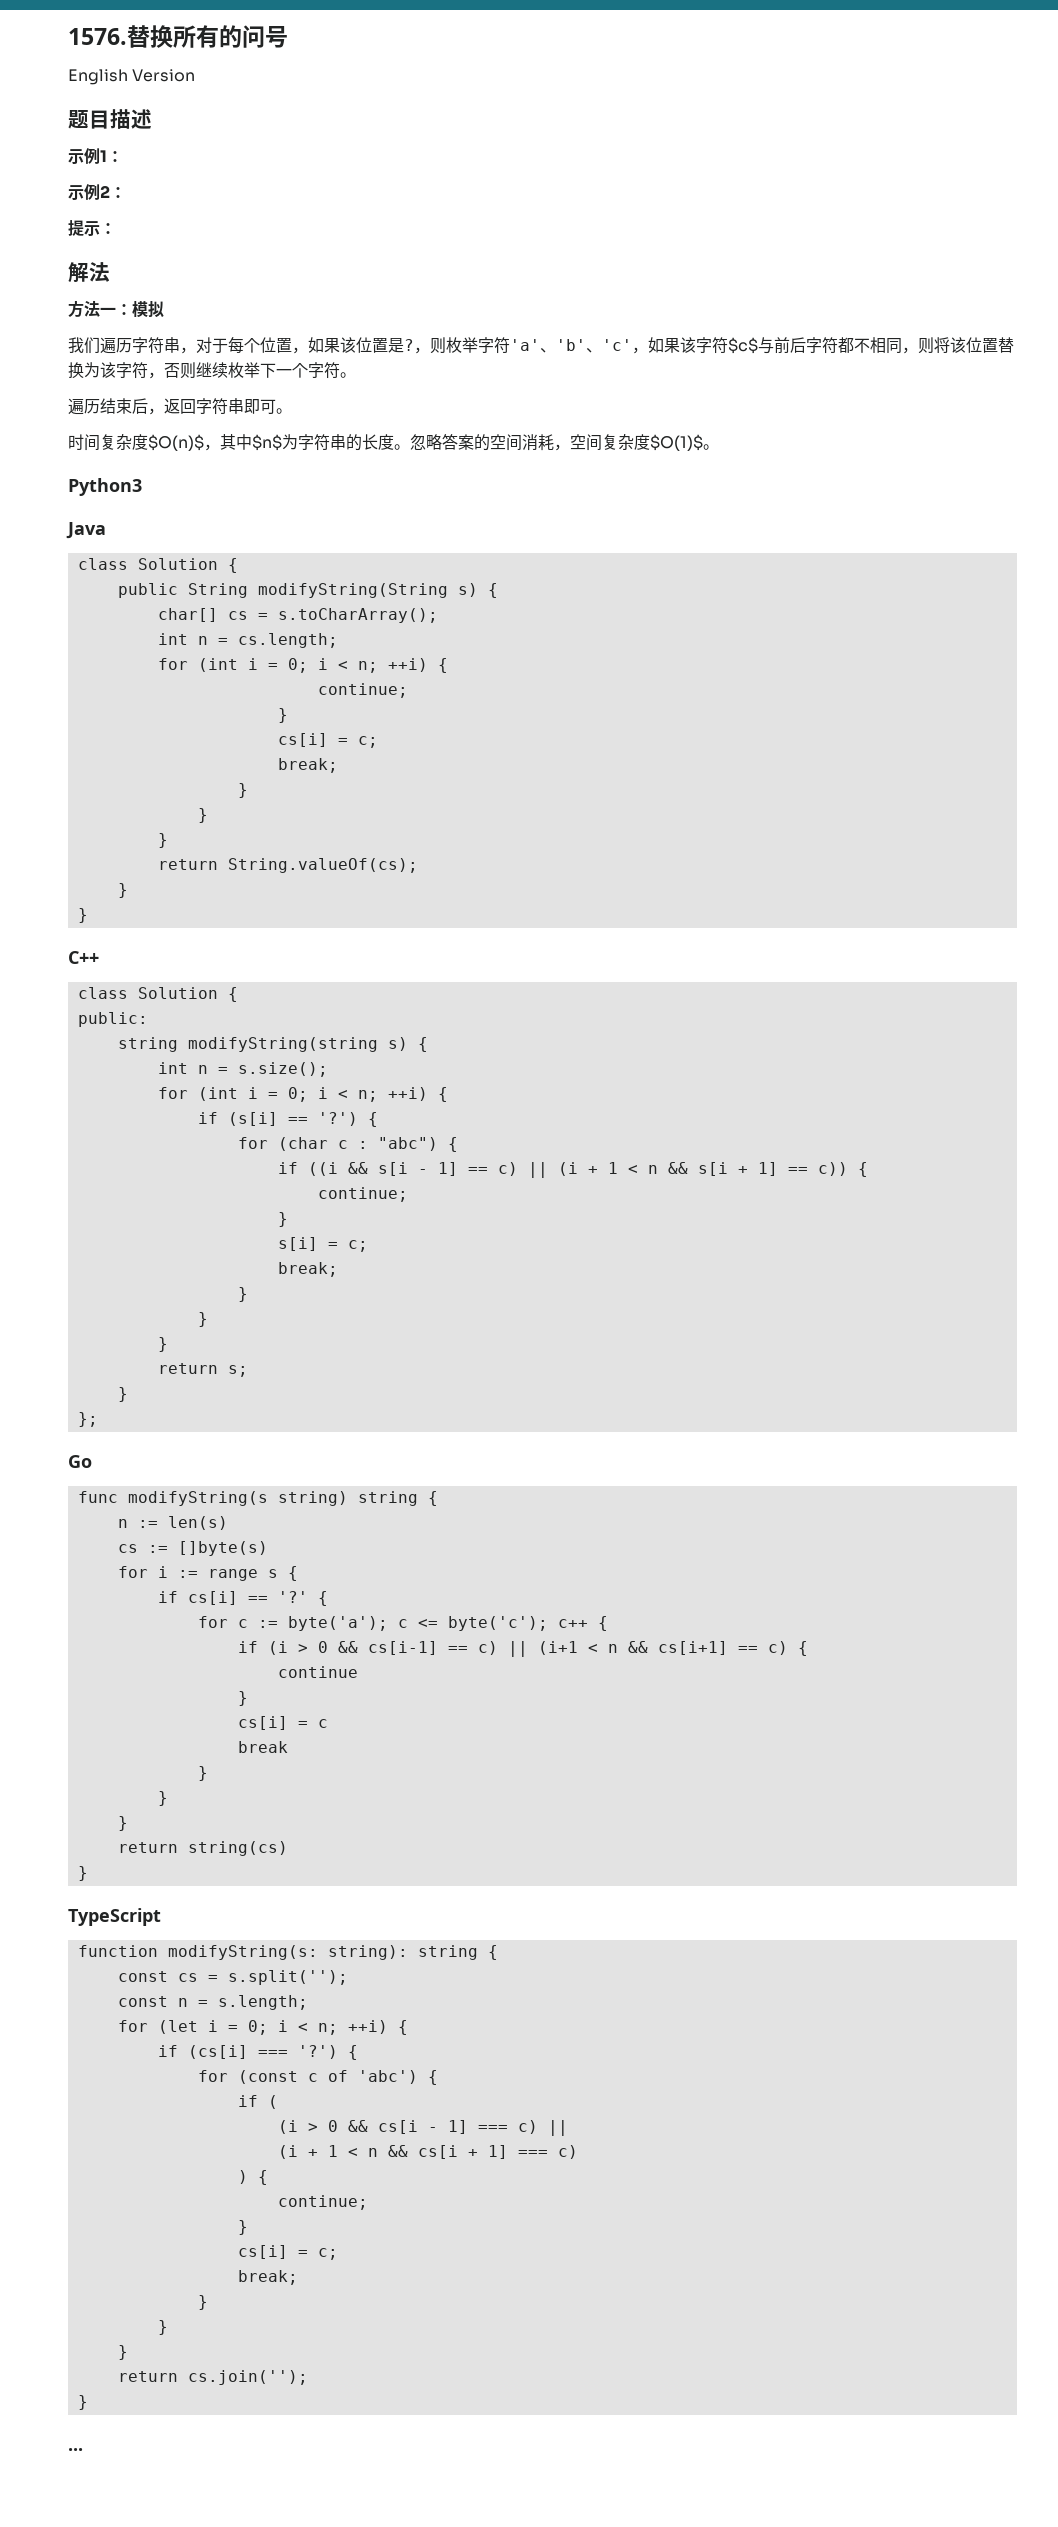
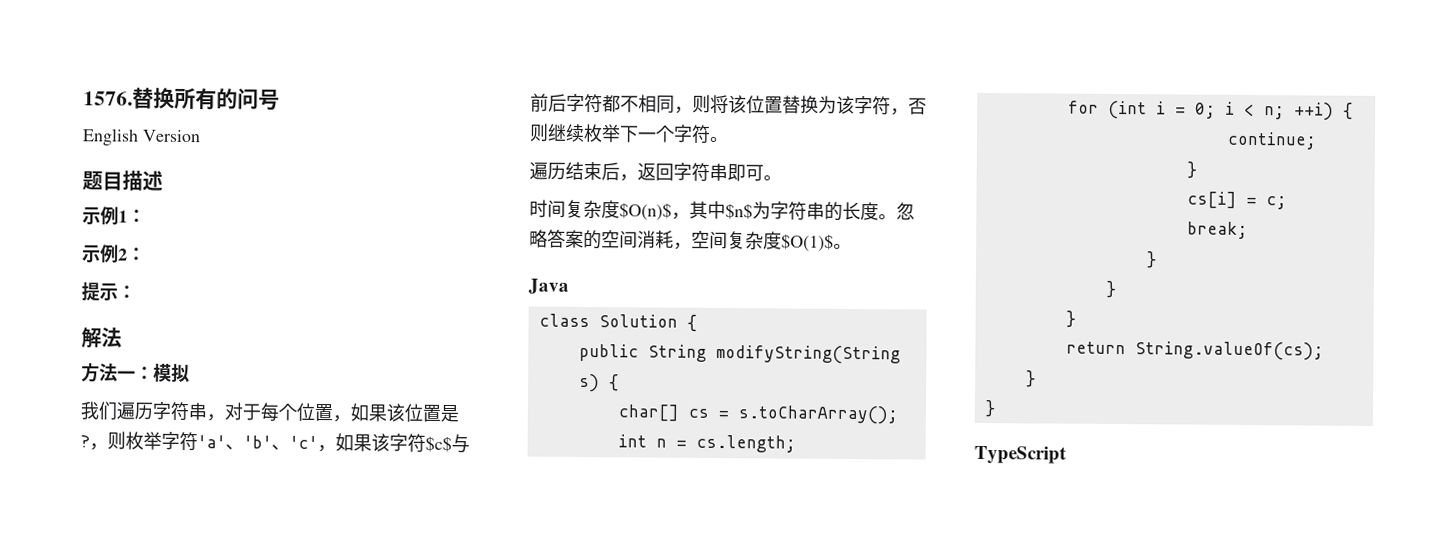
[68,478,142,496] // Python3 -> (852, 246) none
[68,951,99,964] [77,987,238,1002] [77,1012,148,1027] [117,1037,428,1052] [157,1062,328,1077] [157,1087,448,1102] [197,1112,378,1127] [237,1137,458,1152] [277,1162,868,1178] [317,1187,408,1202] [277,1212,288,1227] [277,1237,368,1252] [277,1262,338,1277] [237,1287,248,1302] [197,1312,208,1327] [157,1337,168,1352] [157,1363,248,1377] [117,1387,128,1402] [77,1412,98,1427] [68,1455,92,1468] [77,1491,438,1506] [117,1516,228,1530] [117,1541,268,1556] [117,1566,298,1581] [157,1591,328,1606] [197,1616,608,1631] [237,1641,808,1657] [277,1666,358,1678] [237,1691,248,1706] [237,1716,328,1730] [237,1741,288,1753] [197,1766,208,1781] [157,1791,168,1806] [117,1816,128,1831] [117,1841,288,1856] [77,1866,88,1881] [68,1908,161,1926] [77,1945,498,1960] [117,1970,348,1985] [117,1995,308,2010] [117,2020,408,2035] [157,2045,358,2060] [197,2070,438,2085] [237,2095,278,2109] [277,2120,568,2136] [277,2145,578,2159] [237,2170,268,2185] [277,2195,368,2210] [237,2220,248,2235] [237,2245,338,2260] [237,2270,298,2285] [197,2295,208,2310] [157,2320,168,2335] [117,2345,128,2360] [117,2370,308,2385] [77,2395,88,2410] [68,2448,83,2451] C++ // class Solution { // public: // string modifyString(string s) { // int n = s.size(); // for (int i = 0; i < n; ++i) { // if (s[i] == '?') { // for (char c : "abc") { // if ((i && s[i - 1] == c) || (i + 1 < n && s[i + 1] == c)) { // continue; // } // s[i] = c; // break; // } // } // } // return s; // } // }; // Go // func modifyString(s string) string { // n := len(s) // cs := []byte(s) // for i := range s { // if cs[i] == '?' { // for c := byte('a'); c <= byte('c'); c++ { // if (i > 0 && cs[i-1] == c) || (i+1 < n && cs[i+1] == c) { // continue // } // cs[i] = c // break // } // } // } // return string(cs) // } // TypeScript // function modifyString(s: string): string { // const cs = s.split(''); // const n = s.length; // for (let i = 0; i < n; ++i) { // if (cs[i] === '?') { // for (const c of 'abc') { // if ( // (i > 0 && cs[i - 1] === c) || // (i + 1 < n && cs[i + 1] === c) // ) { // continue; // } // cs[i] = c; // break; // } // } // } // return cs.join(''); // } // ... -> [974,445,1067,464] TypeScript

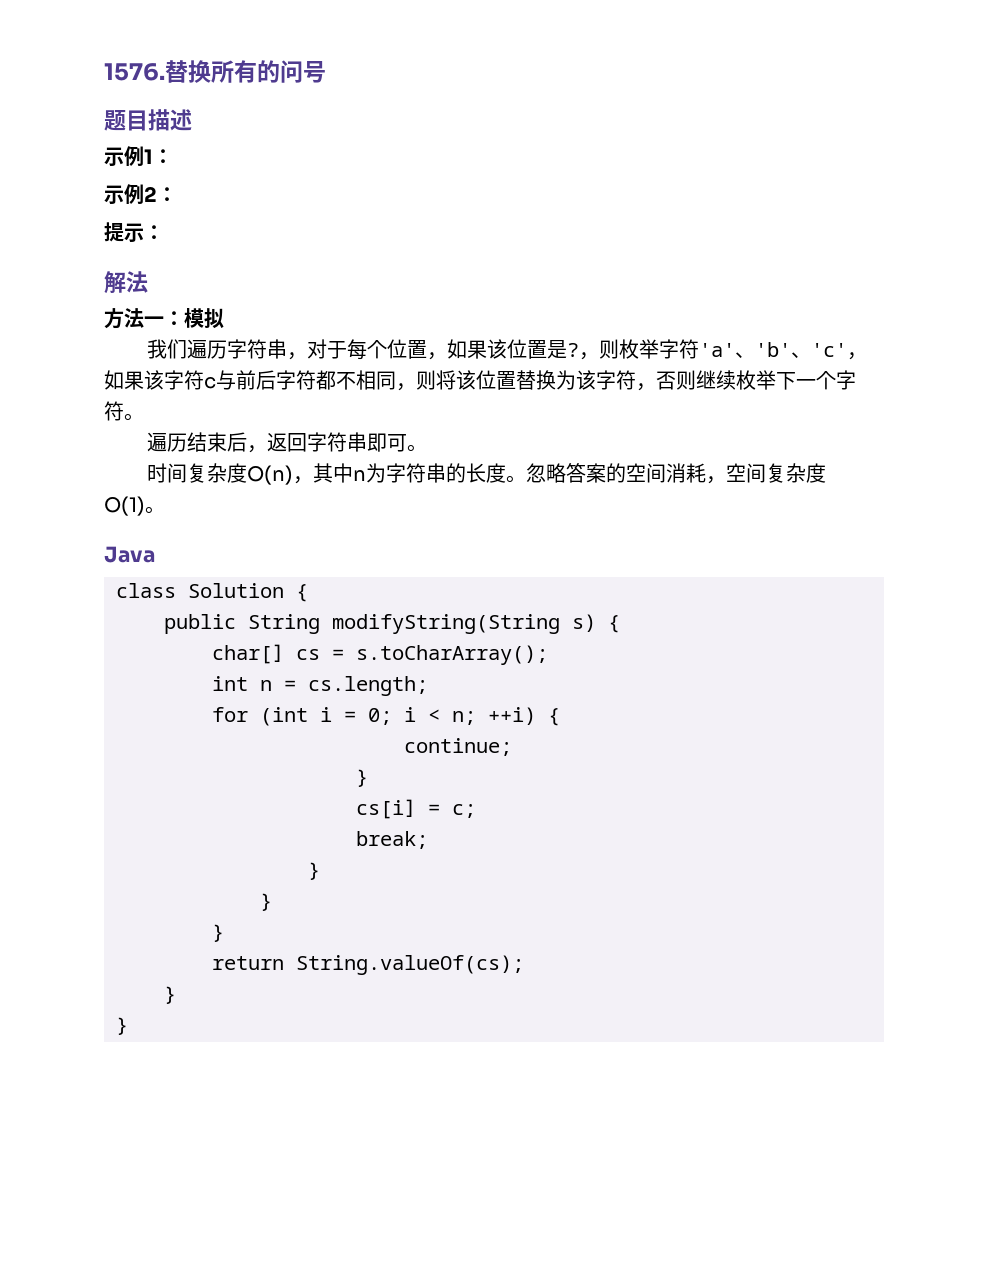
[82,128,201,146] // English Version -> (326, 72) none
[425,435,452,453] $c$ -> [204,376,216,389] c
[619,200,753,221] $O(n)$，其中$n$ -> [246,463,366,485] O(n)，其中n
[781,233,834,252] $O(1)$ -> [104,496,145,516] O(1)
[974,445,1067,464] // TypeScript -> (128, 1026) none

